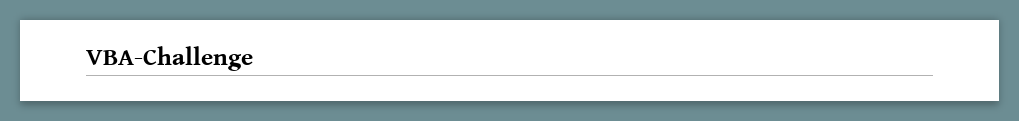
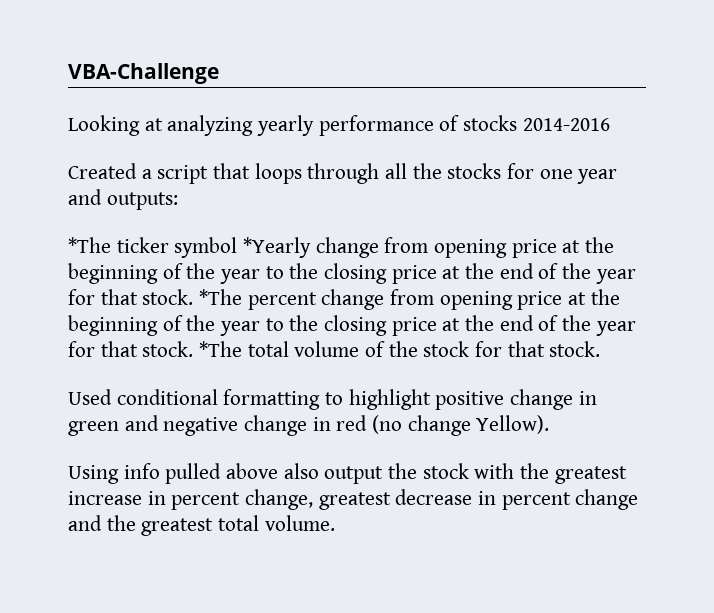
(253, 58) none -> [68,115,610,136] [68,163,618,184] [68,189,178,210] [68,237,615,258] [68,263,636,284] [68,289,620,310] [68,315,636,336] [68,341,601,357] [68,389,597,410] [68,415,550,436] [68,463,627,484] [68,489,639,510] [68,515,335,536] // Looking at analyzing yearly performance of stocks 2014-2016 // Created a script that loops through all the stocks for one year and outputs: // *The ticker symbol *Yearly change from opening price at the beginning of the year to the closing price at the end of the year for that stock. *The percent change from opening price at the beginning of the year to the closing price at the end of the year for that stock. *The total volume of the stock for that stock. // Used conditional formatting to highlight positive change in green and negative change in red (no change Yellow). // Using info pulled above also output the stock with the greatest increase in percent change, greatest decrease in percent change and the greatest total volume.

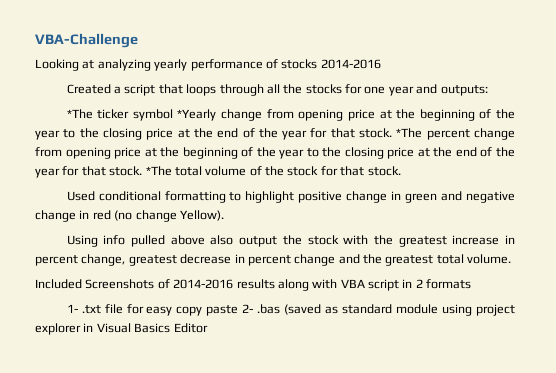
(335, 523) none -> [35,279,472,291] [66,304,515,316] [35,323,208,335] // Included Screenshots of 2014-2016 results along with VBA script in 2 formats // 1- .txt file for easy copy paste 2- .bas (saved as standard module using project explorer in Visual Basics Editor

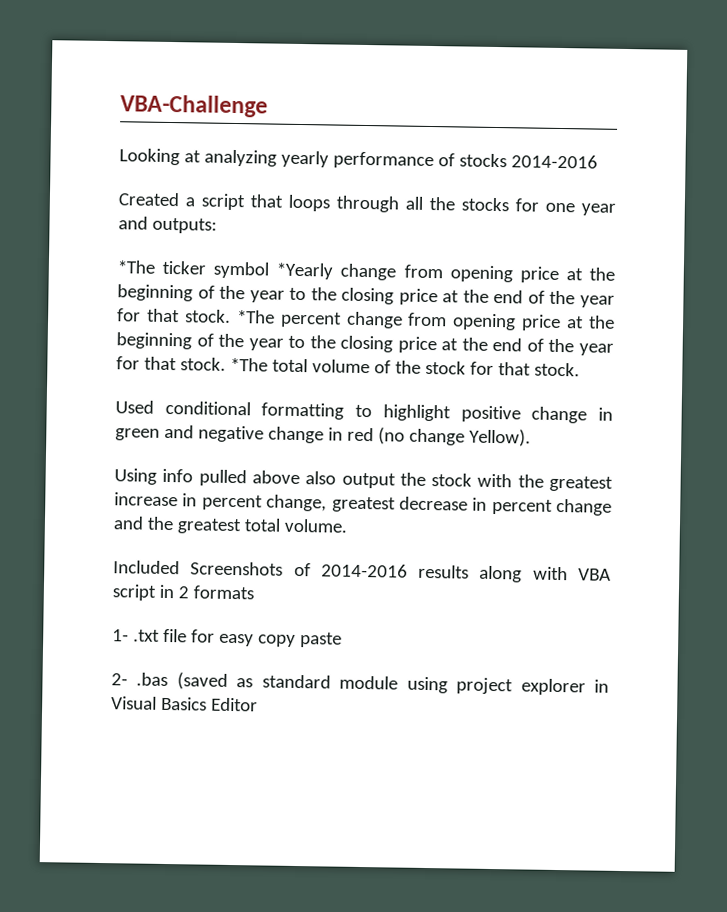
(239, 310) none -> (342, 640) //

